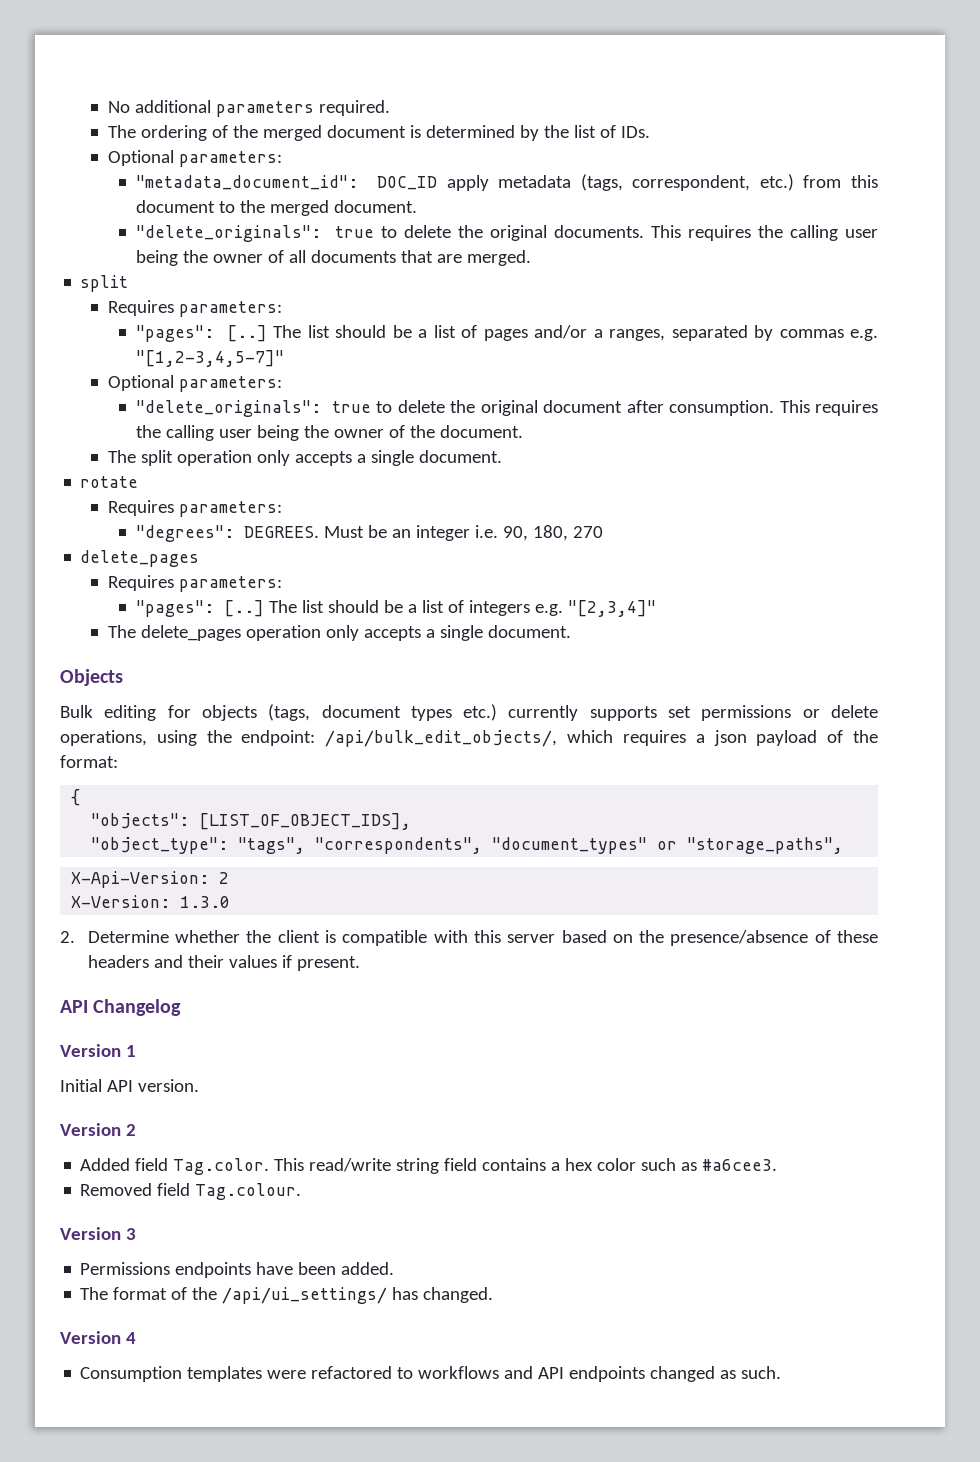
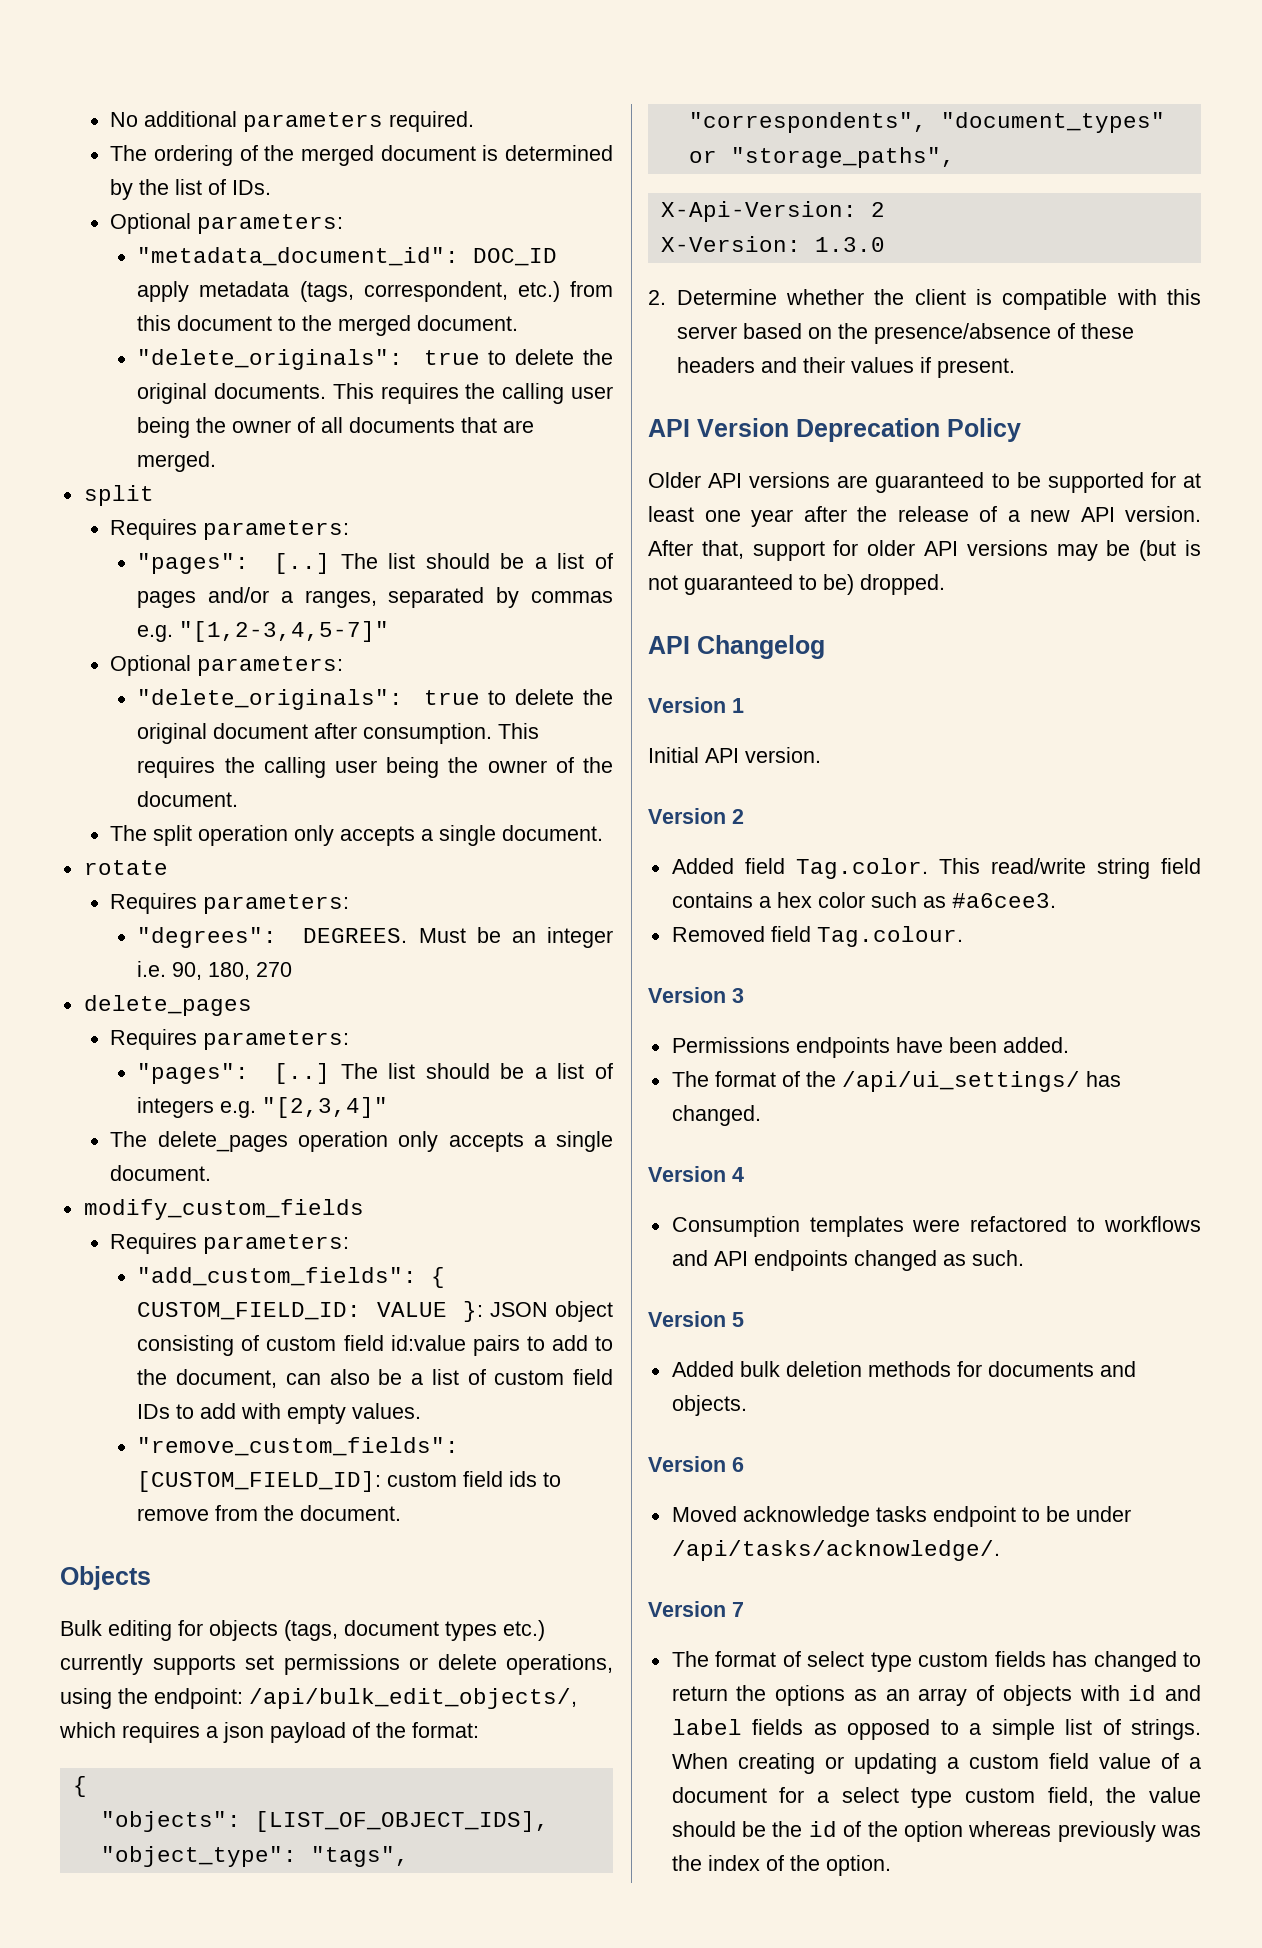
(572, 631) none -> [83,1199,364,1220] [110,1233,350,1254] [137,1267,446,1288] [137,1301,613,1322] [137,1335,613,1356] [137,1369,614,1388] [137,1403,422,1424] [137,1437,460,1456] [137,1471,562,1492] [137,1505,402,1521] // modify_custom_fields // Requires parameters: // "add_custom_fields": { CUSTOM_FIELD_ID: VALUE }: JSON object consisting of custom field id:value pairs to add to the document, can also be a list of custom field IDs to add with empty values. // "remove_custom_fields": [CUSTOM_FIELD_ID]: custom field ids to remove from the document.
(360, 963) none -> [648,418,1021,442] [648,472,1201,493] [648,506,1201,527] [648,540,1201,561] [648,574,945,595] // API Version Deprecation Policy // Older API versions are guaranteed to be supported for at least one year after the release of a new API version. After that, support for older API versions may be (but is not guaranteed to be) dropped.
(782, 1372) none -> [648,1311,744,1327] [671,1361,1136,1377] [671,1395,747,1416] [648,1456,744,1472] [671,1506,1131,1527] [671,1540,1000,1561] [648,1601,744,1617] [671,1651,1201,1672] [671,1685,1201,1706] [671,1719,1201,1740] [671,1753,1201,1774] [671,1787,1201,1808] [671,1821,1201,1842] [671,1855,891,1876] // Version 5 // Added bulk deletion methods for documents and objects. // Version 6 // Moved acknowledge tasks endpoint to be under /api/tasks/acknowledge/. // Version 7 // The format of select type custom fields has changed to return the options as an array of objects with id and label fields as opposed to a simple list of strings. When creating or updating a custom field value of a document for a select type custom field, the value should be the id of the option whereas previously was the index of the option.

